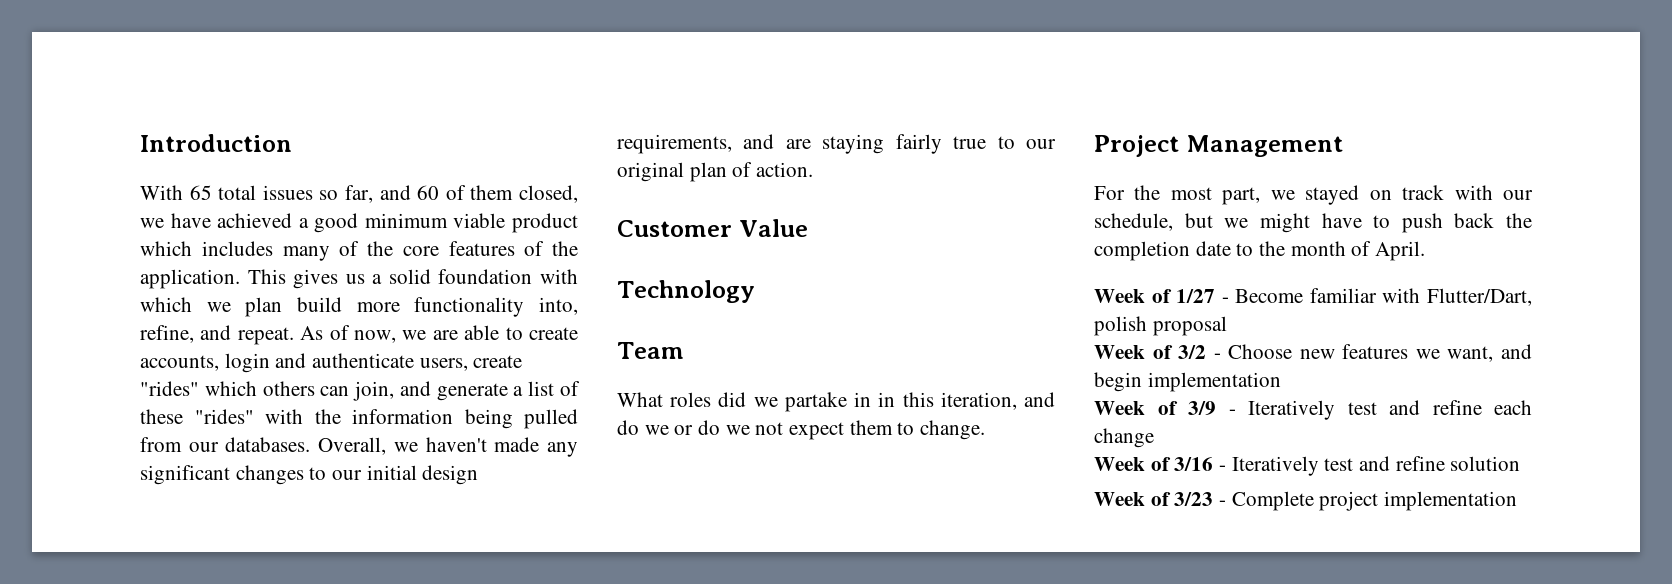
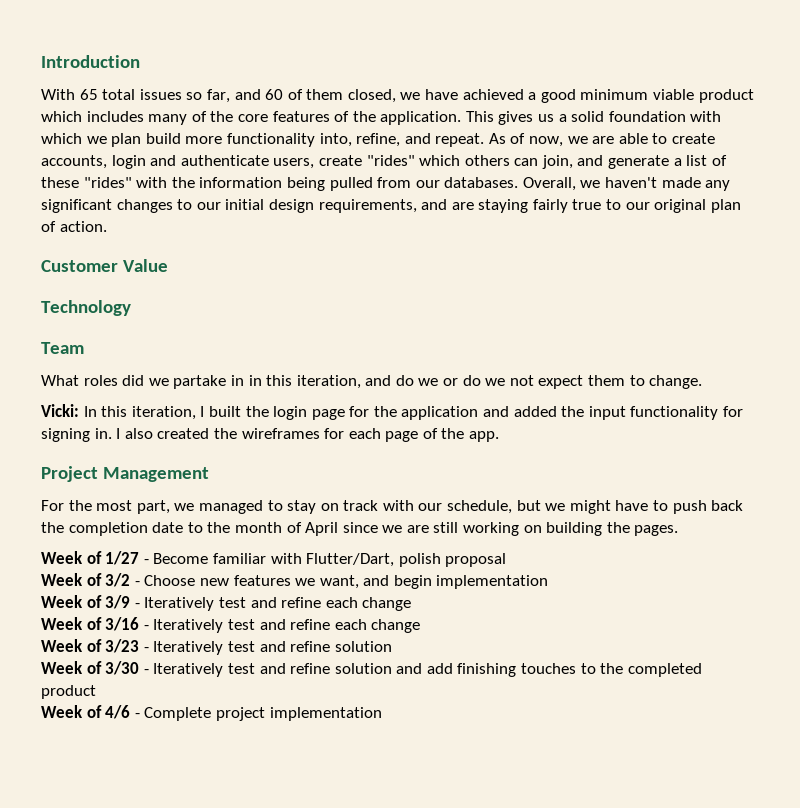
(986, 430) none -> [41,404,744,420] [41,428,500,442] // Vicki: In this iteration, I built the login page for the application and added the input functionality for signing in. I also created the wireframes for each page of the app.
[1305,185,1360,205] stayed -> [198,500,317,514] managed to stay
[1375,241,1426,261] April. -> [305,522,679,536] April since we are still working on building the pages.
[1450,456,1521,471] solution -> [334,619,421,633] each change
(1227, 503) none -> [153,641,392,655] [41,661,702,677] [41,685,96,699] [41,705,140,719] Iteratively test and refine solution // Week of 3/30 - Iteratively test and refine solution and add finishing touches to the completed product // Week of 4/6 -

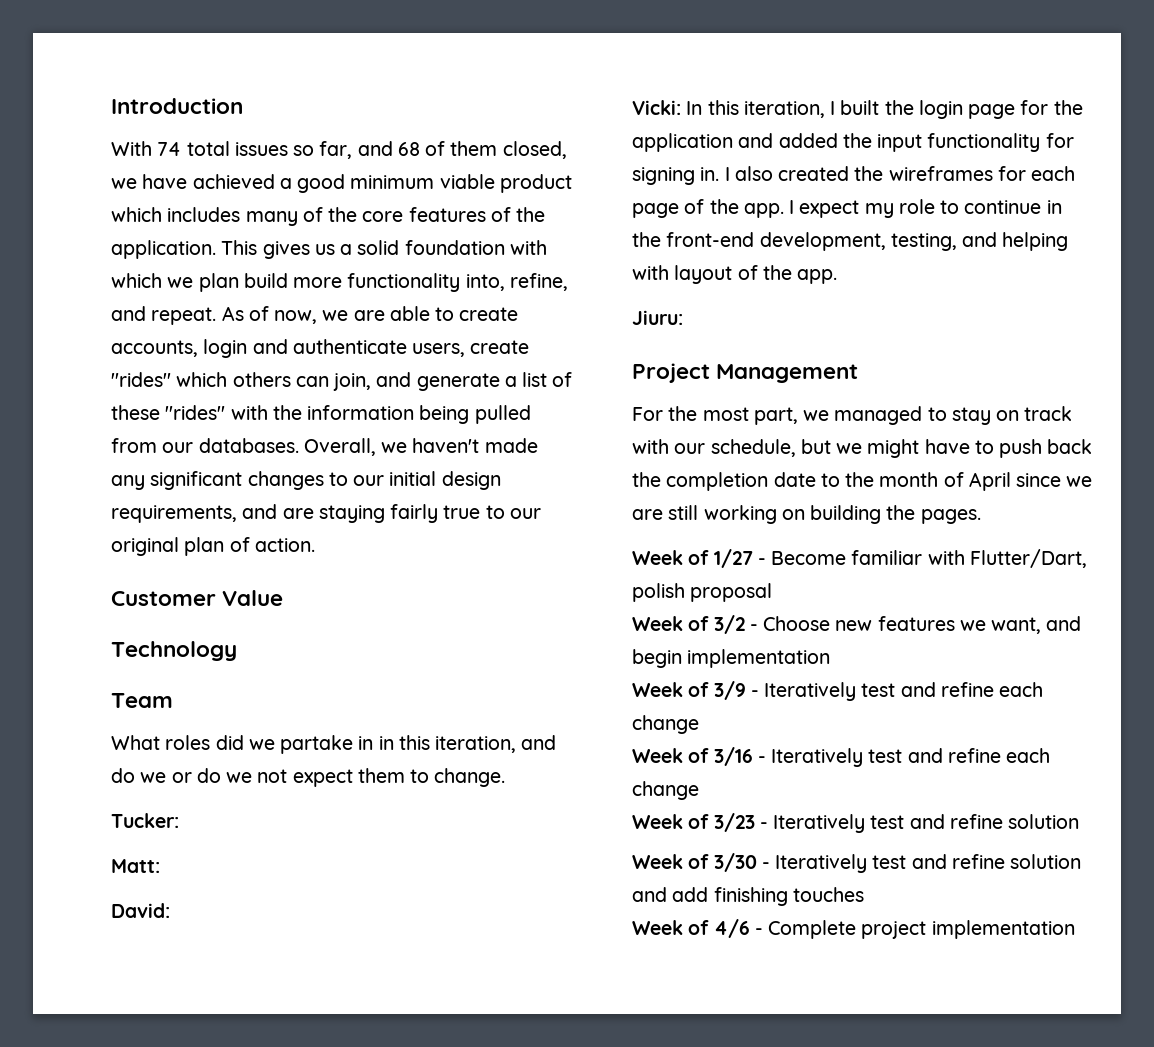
[79,89,98,100] 65 -> [157,142,182,156] 74
[265,89,284,100] 60 -> [397,142,420,156] 68
(703, 382) none -> [111,813,179,828] [111,859,160,873] [111,903,170,918] // Tucker: // Matt: // David:
(500, 436) none -> [789,199,1062,218] [632,232,1069,251] [632,265,838,284] [632,310,683,325] I expect my role to continue in the front-end development, testing, and helping with layout of the app. // Jiuru:
[580,663,702,677] [41,685,96,699] to the completed product -> (864, 894) none

